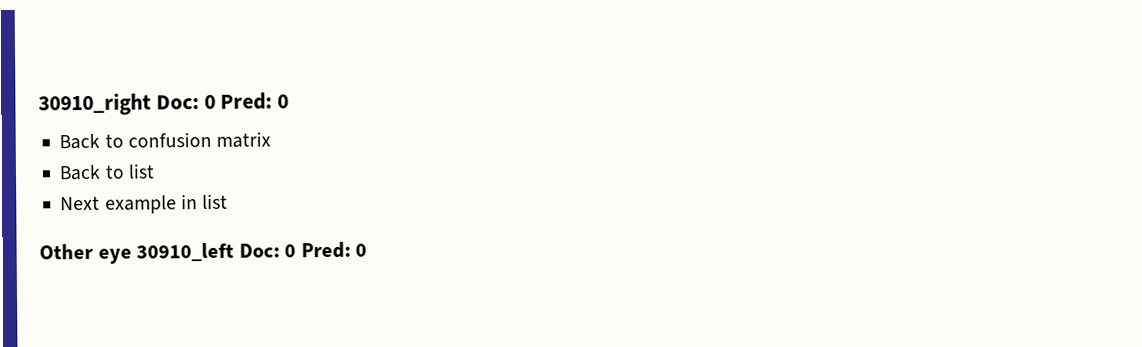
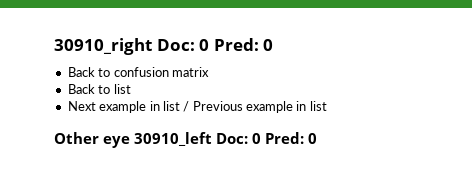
(229, 201) none -> [183,101,327,113] / Previous example in list

